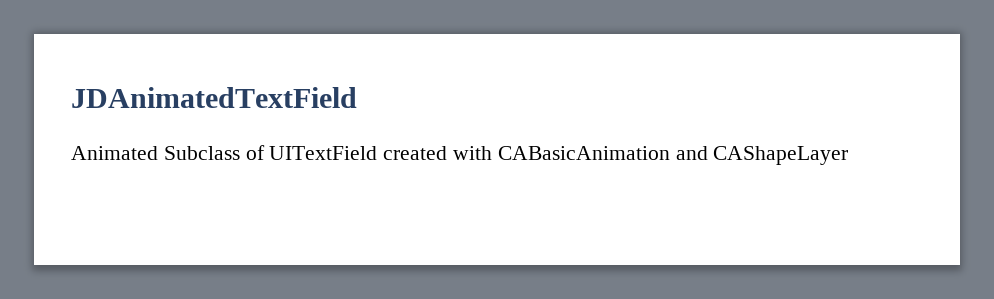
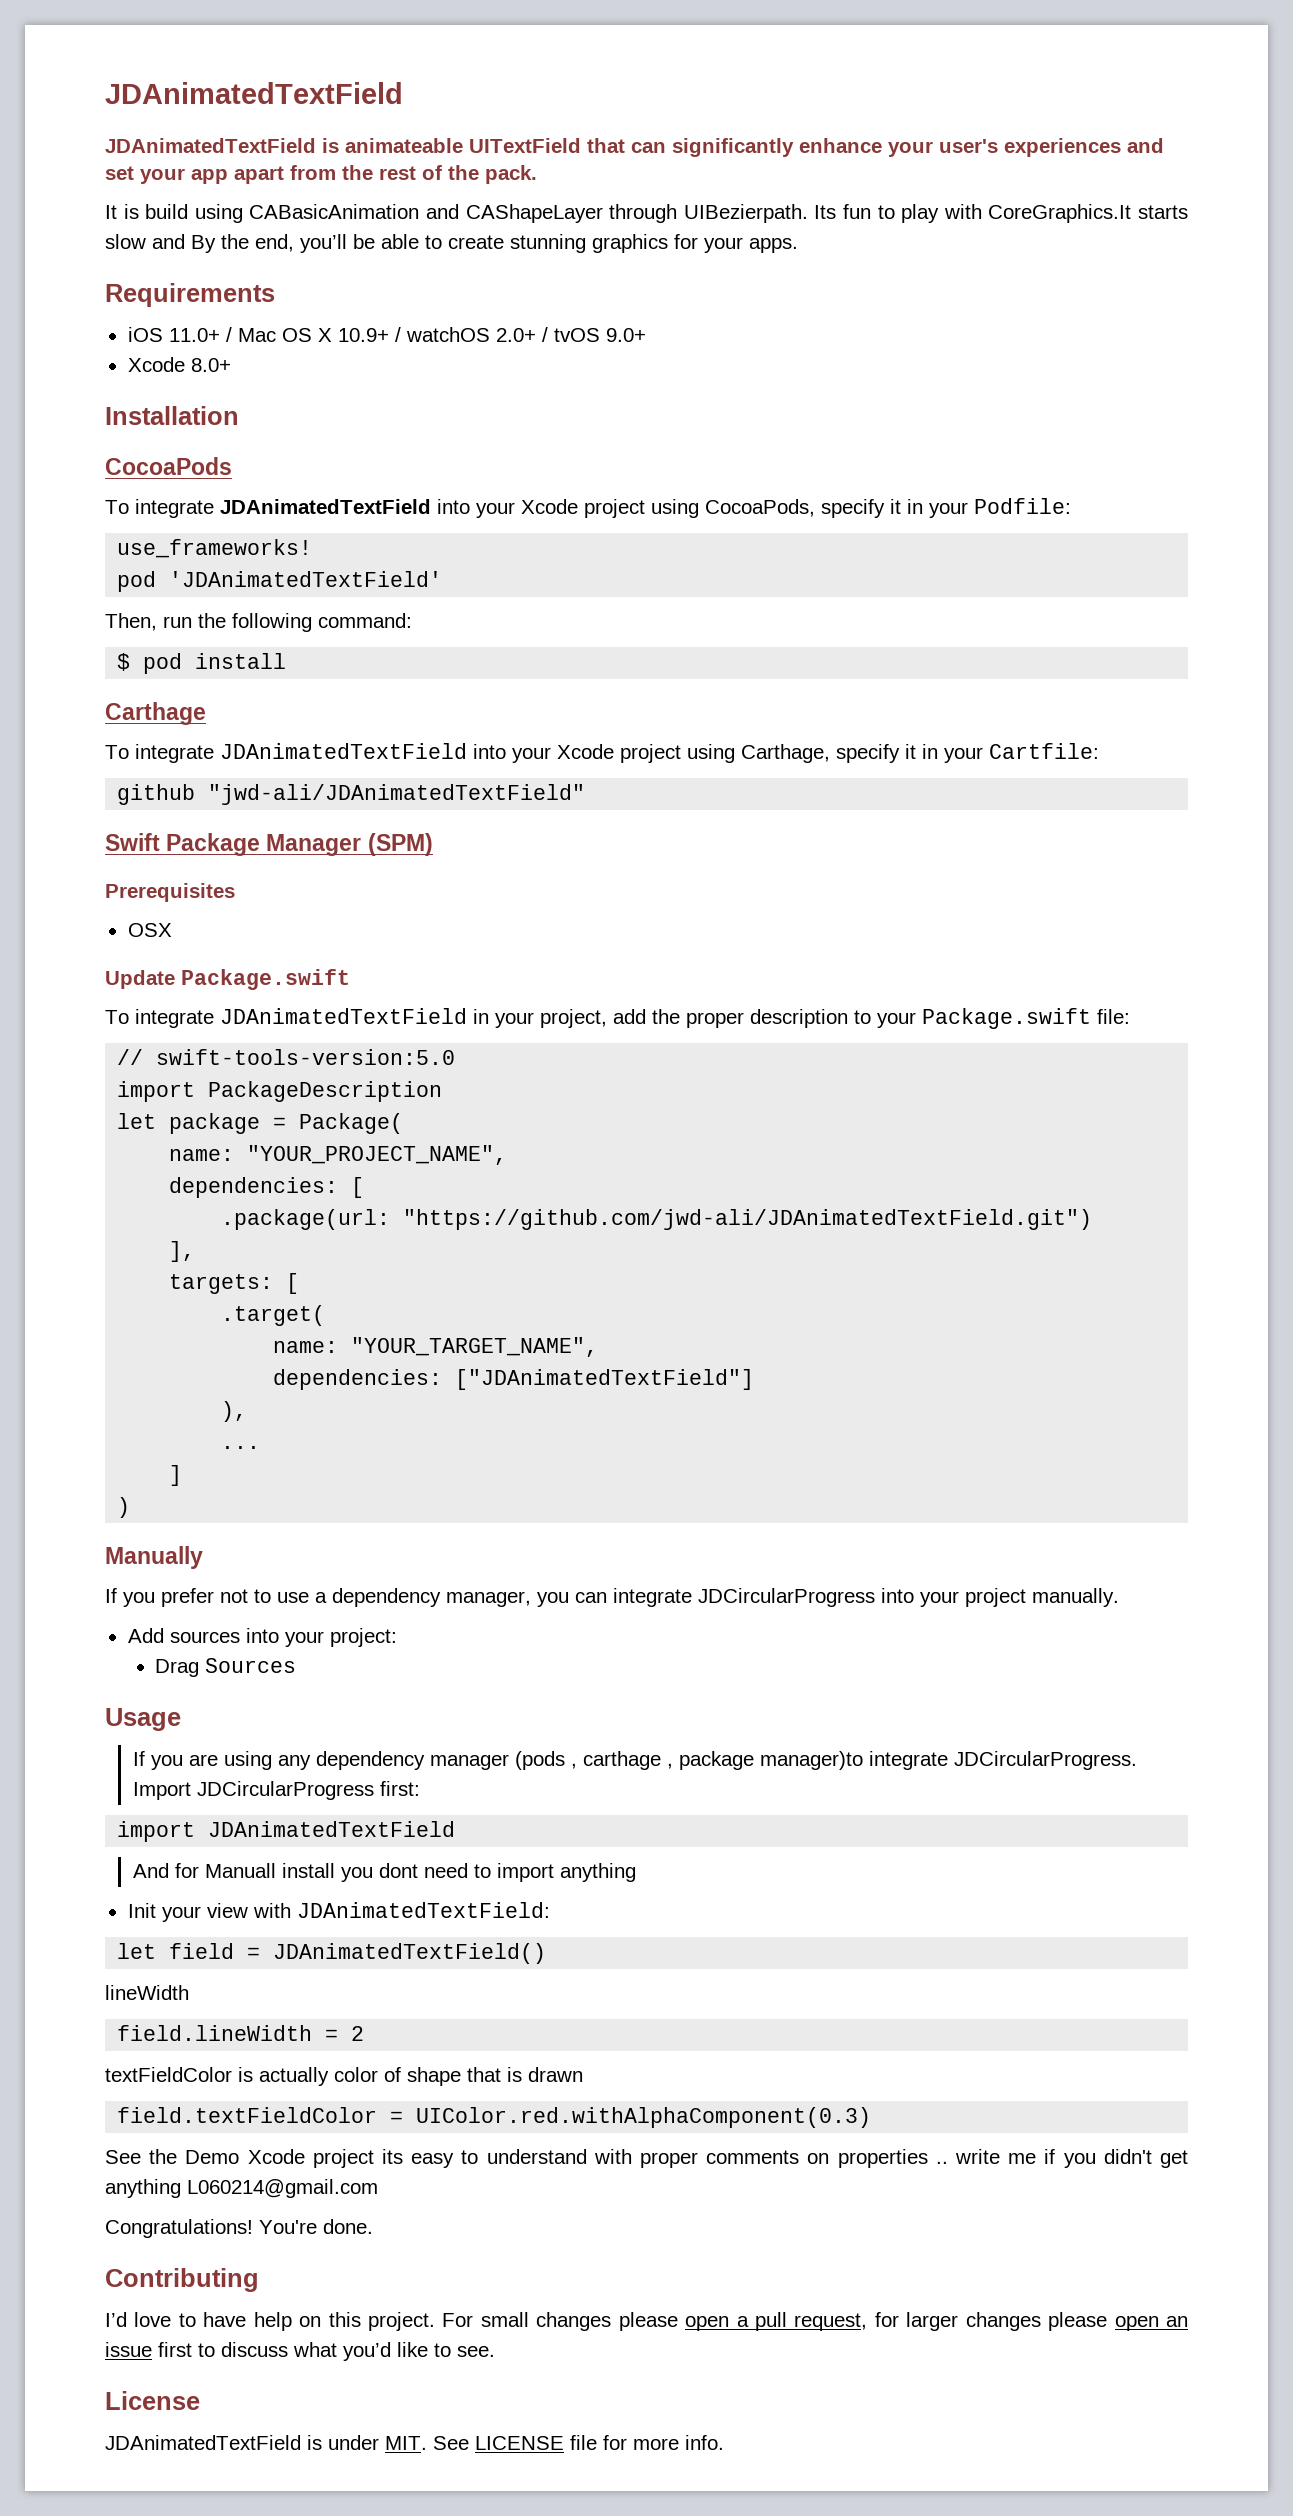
[71,87,357,108] [71,145,849,165] JDAnimatedTextField // Animated Subclass of UITextField created with CABasicAnimation and CAShapeLayer -> [105,82,403,104] [105,138,1164,157] [105,165,537,184] [105,204,1188,223] [105,234,798,253] [105,283,275,307] [127,327,646,342] [127,357,231,372] [105,406,239,425] [105,457,232,475] [105,498,1071,518] [117,539,313,558] [117,571,443,592] [105,613,412,632] [117,653,287,674] [105,702,206,725] [105,743,1099,763] [117,784,586,805] [105,833,433,856] [105,883,235,902] [127,923,172,937] [105,969,350,990] [105,1008,1130,1029] [117,1049,456,1065] [117,1081,443,1102] [117,1113,404,1134] [169,1145,508,1165] [169,1177,365,1198] [221,1209,1093,1230] [169,1241,196,1262] [169,1273,300,1294] [221,1305,326,1326] [273,1337,599,1357] [273,1369,755,1390] [221,1401,248,1422] [221,1446,261,1449] [169,1465,183,1486] [117,1497,131,1518] [105,1546,203,1569] [105,1588,1119,1607] [127,1628,397,1647] [155,1658,297,1677] [105,1708,181,1731] [132,1751,1137,1770] [132,1781,420,1800] [117,1821,456,1842] [132,1863,636,1882] [127,1902,550,1922] [117,1943,547,1964] [105,1985,189,2000] [117,2025,365,2041] [105,2067,583,2086] [117,2107,872,2128] [105,2149,1189,2168] [105,2179,378,2198] [105,2219,373,2238] [105,2268,259,2292] [105,2312,1188,2331] [105,2342,495,2361] [105,2391,200,2410] [105,2435,724,2450] JDAnimatedTextField // JDAnimatedTextField is animateable UITextField that can significantly enhance your user's experiences and set your app apart from the rest of the pack. // It is build using CABasicAnimation and CAShapeLayer through UIBezierpath. Its fun to play with CoreGraphics.It starts slow and By the end, you’ll be able to create stunning graphics for your apps. // Requirements // iOS 11.0+ / Mac OS X 10.9+ / watchOS 2.0+ / tvOS 9.0+ // Xcode 8.0+ // Installation // CocoaPods // To integrate JDAnimatedTextField into your Xcode project using CocoaPods, specify it in your Podfile: // use_frameworks! // pod 'JDAnimatedTextField' // Then, run the following command: // $ pod install // Carthage // To integrate JDAnimatedTextField into your Xcode project using Carthage, specify it in your Cartfile: // github "jwd-ali/JDAnimatedTextField" // Swift Package Manager (SPM) // Prerequisites // OSX // Update Package.swift // To integrate JDAnimatedTextField in your project, add the proper description to your Package.swift file: // // swift-tools-version:5.0 // import PackageDescription // let package = Package( // name: "YOUR_PROJECT_NAME", // dependencies: [ // .package(url: "https://github.com/jwd-ali/JDAnimatedTextField.git") // ], // targets: [ // .target( // name: "YOUR_TARGET_NAME", // dependencies: ["JDAnimatedTextField"] // ), // ... // ] // ) // Manually // If you prefer not to use a dependency manager, you can integrate JDCircularProgress into your project manually. // Add sources into your project: // Drag Sources // Usage // If you are using any dependency manager (pods , carthage , package manager)to integrate JDCircularProgress. Import JDCircularProgress first: // import JDAnimatedTextField // And for Manuall install you dont need to import anything // Init your view with JDAnimatedTextField: // let field = JDAnimatedTextField() // lineWidth // field.lineWidth = 2 // textFieldColor is actually color of shape that is drawn // field.textFieldColor = UIColor.red.withAlphaComponent(0.3) // See the Demo Xcode project its easy to understand with proper comments on properties .. write me if you didn't get anything L060214@gmail.com // Congratulations! You're done. // Contributing // I’d love to have help on this project. For small changes please open a pull request, for larger changes please open an issue first to discuss what you’d like to see. // License // JDAnimatedTextField is under MIT. See LICENSE file for more info.

